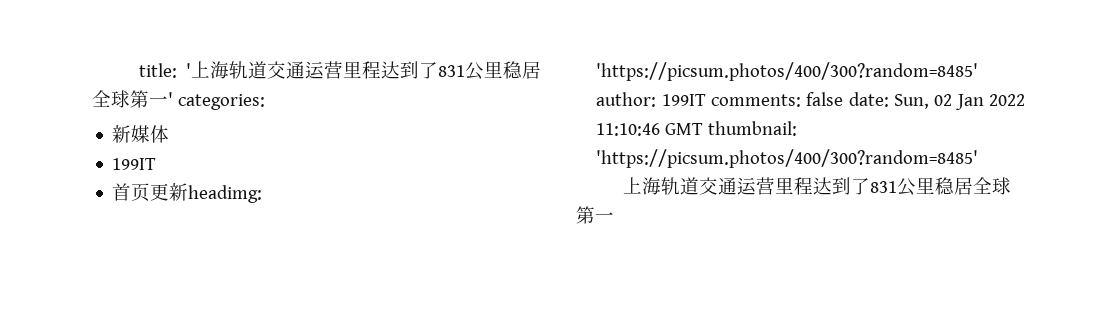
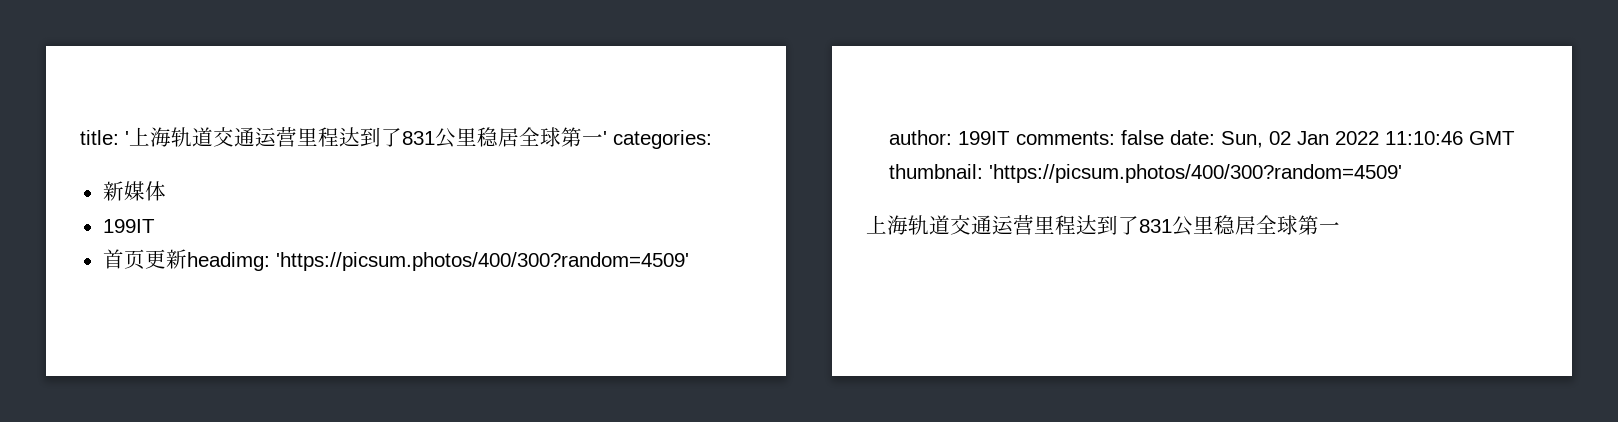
[596,62,979,81] 'https://picsum.photos/400/300?random=8485' -> [275,252,689,271] 'https://picsum.photos/400/300?random=4509'
[596,149,979,168] 'https://picsum.photos/400/300?random=8485' -> [988,164,1402,183] 'https://picsum.photos/400/300?random=4509'

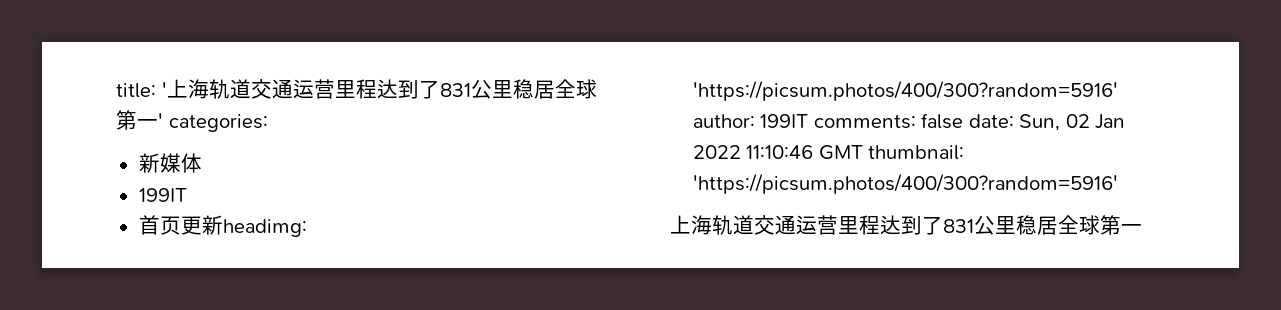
[275,252,689,271] 'https://picsum.photos/400/300?random=4509' -> [692,81,1118,101] 'https://picsum.photos/400/300?random=5916'
[988,164,1402,183] 'https://picsum.photos/400/300?random=4509' -> [692,174,1118,194] 'https://picsum.photos/400/300?random=5916'

